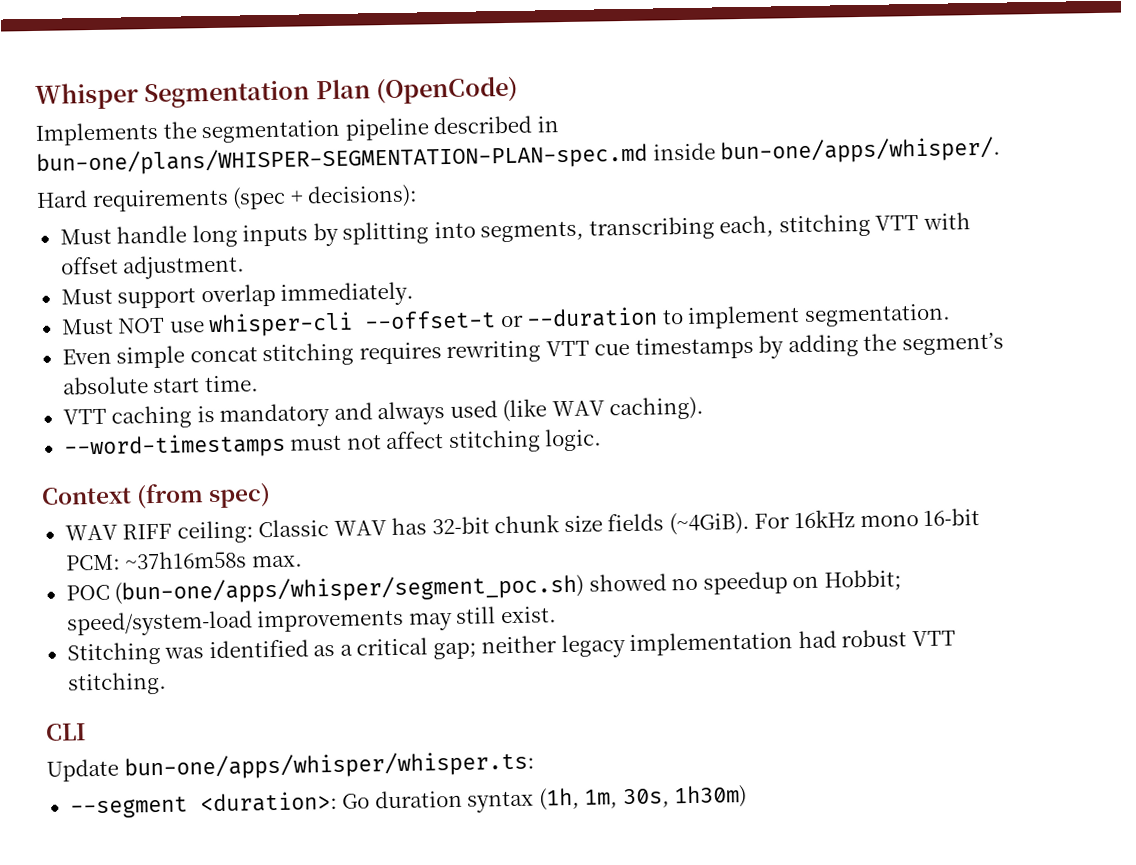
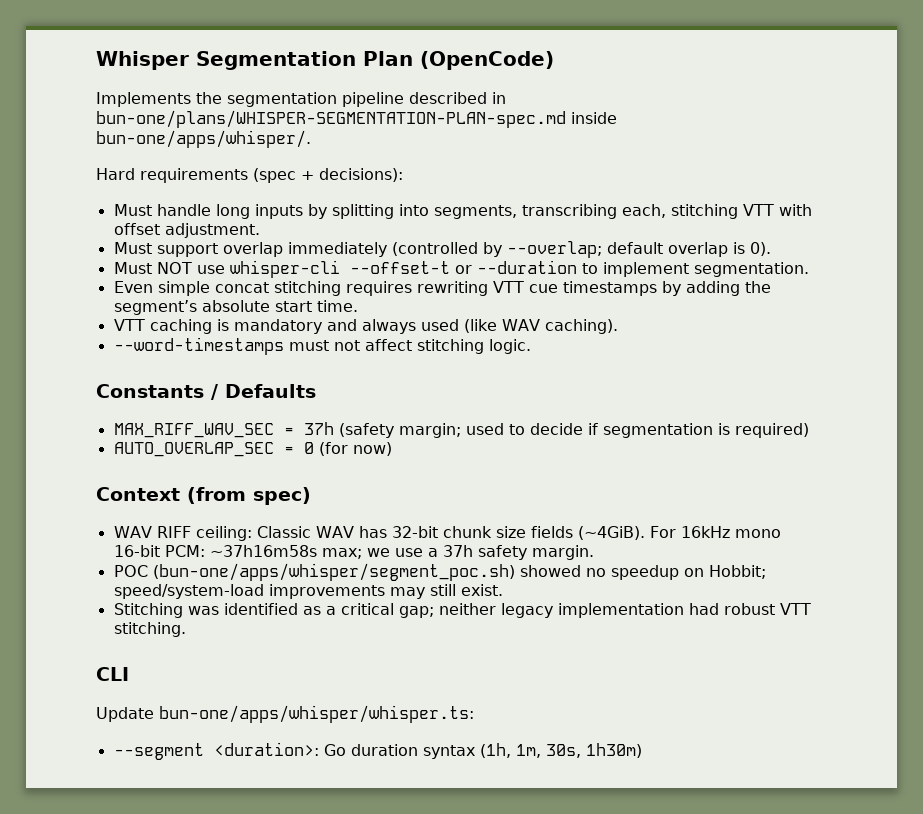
[280,281,415,307] immediately. -> [287,241,771,258] immediately (controlled by --overlap; default overlap is 0).
(603, 440) none -> [96,384,316,400] [113,422,809,438] [113,442,392,457] // Constants / Defaults // MAX_RIFF_WAV_SEC = 37h (safety margin; used to decide if segmentation is required) // AUTO_OVERLAP_SEC = 0 (for now)
[251,554,303,568] max. -> [321,545,594,560] max; we use a 37h safety margin.

